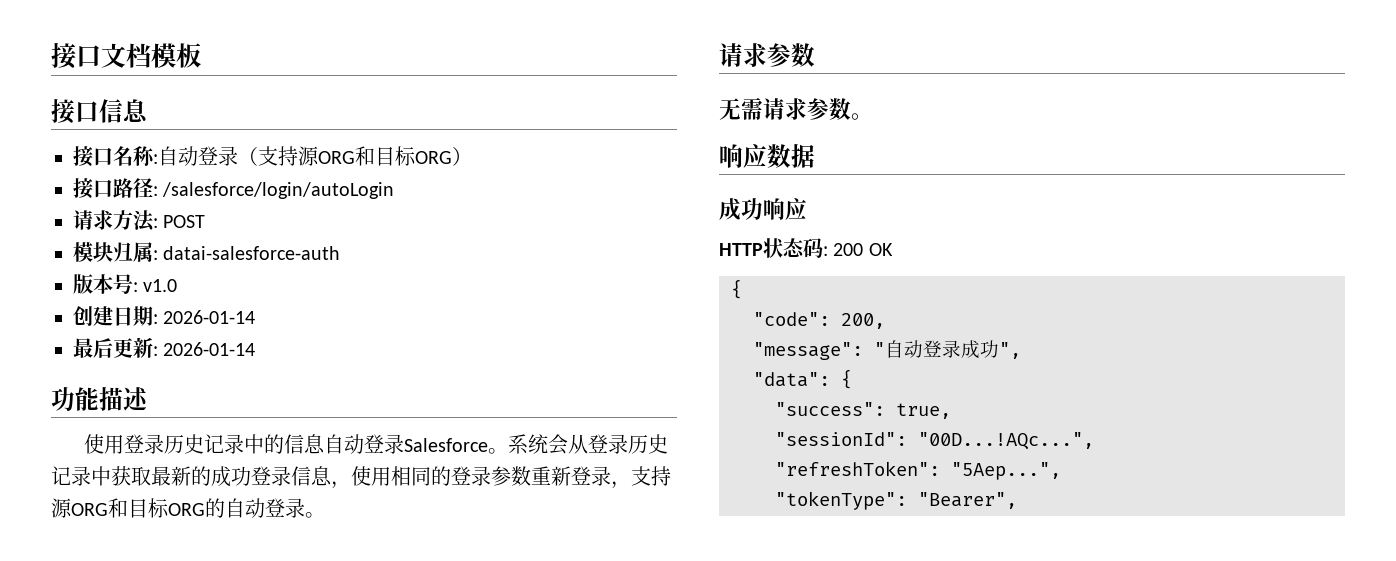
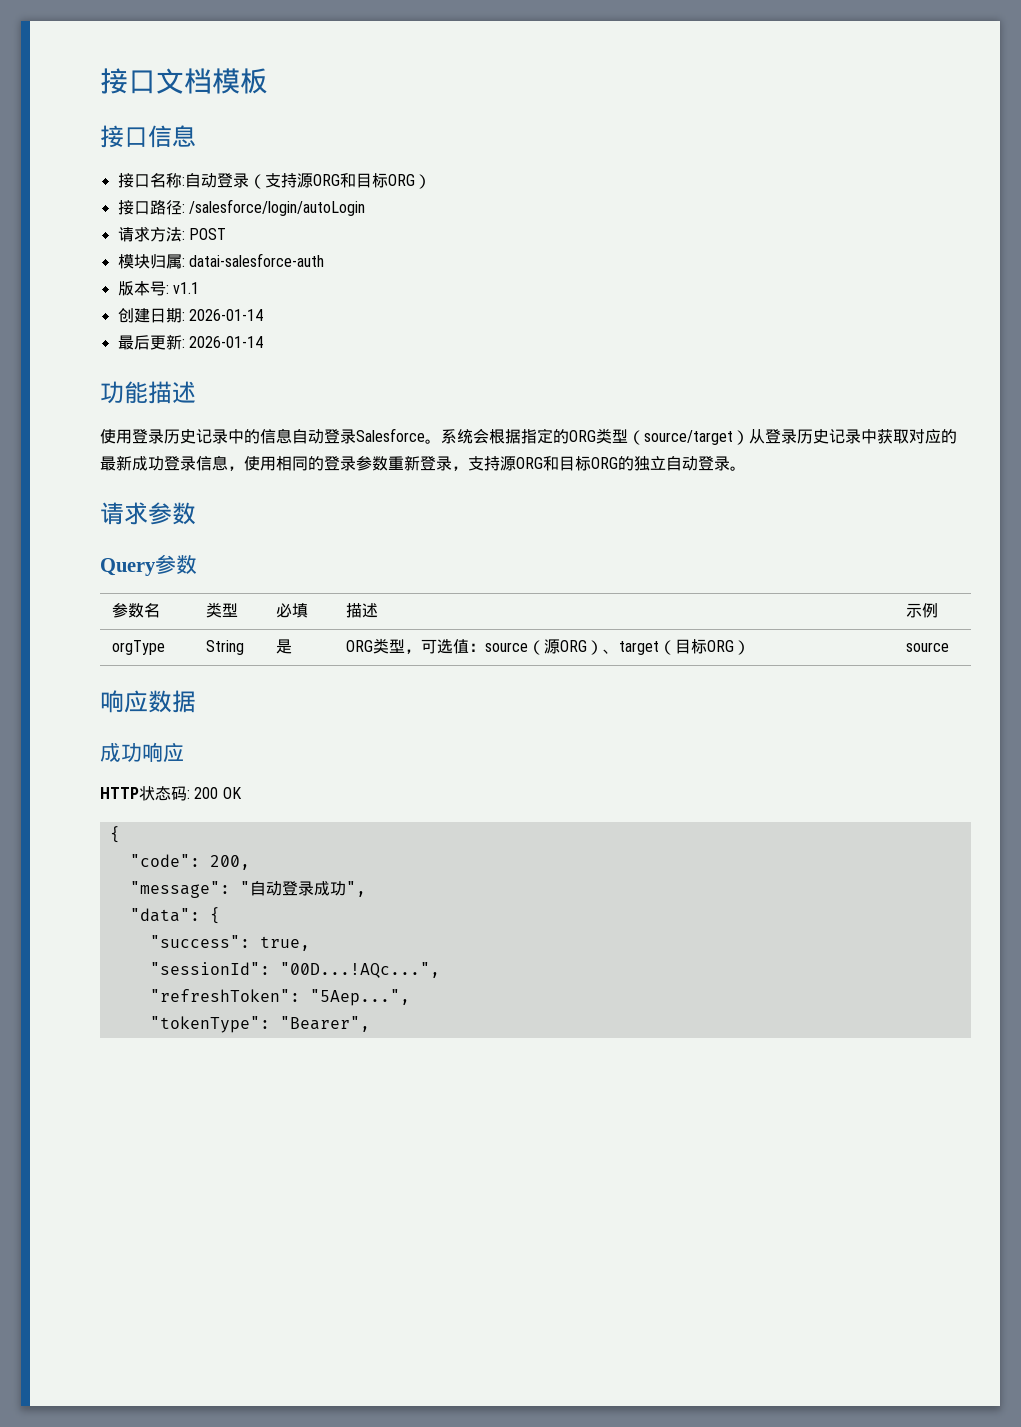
[143,279,178,292] v1.0 -> [172,282,199,294] v1.1
(569, 444) none -> [489,428,749,445] 根据指定的ORG类型（source/target）
[151,466,211,486] 最新的 -> [909,429,957,444] [100,455,132,471] 对应的最新
(225, 508) none -> [634,456,666,471] 独立
[719,97,873,120] 无需请求参数。 -> [100,554,197,576] [111,603,160,618] [205,602,238,618] [275,603,308,618] [345,603,378,618] [905,603,938,618] [111,640,165,655] [205,640,244,655] [275,639,292,654] [345,638,750,655] [905,642,949,652] Query参数 // 参数名 | 类型 | 必填 | 描述 | 示例 // orgType | String | 是 | ORG类型，可选值：source（源ORG）、target（目标ORG） | source

